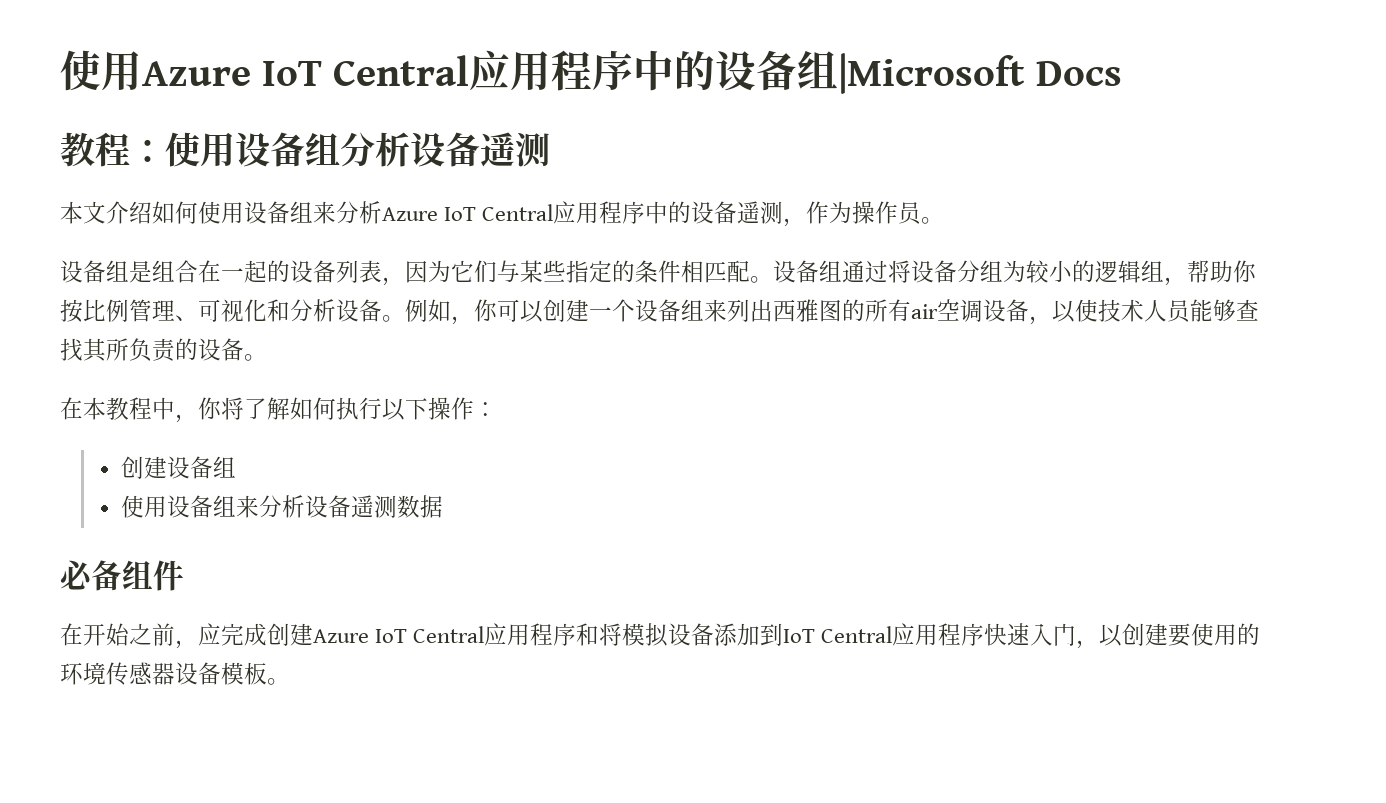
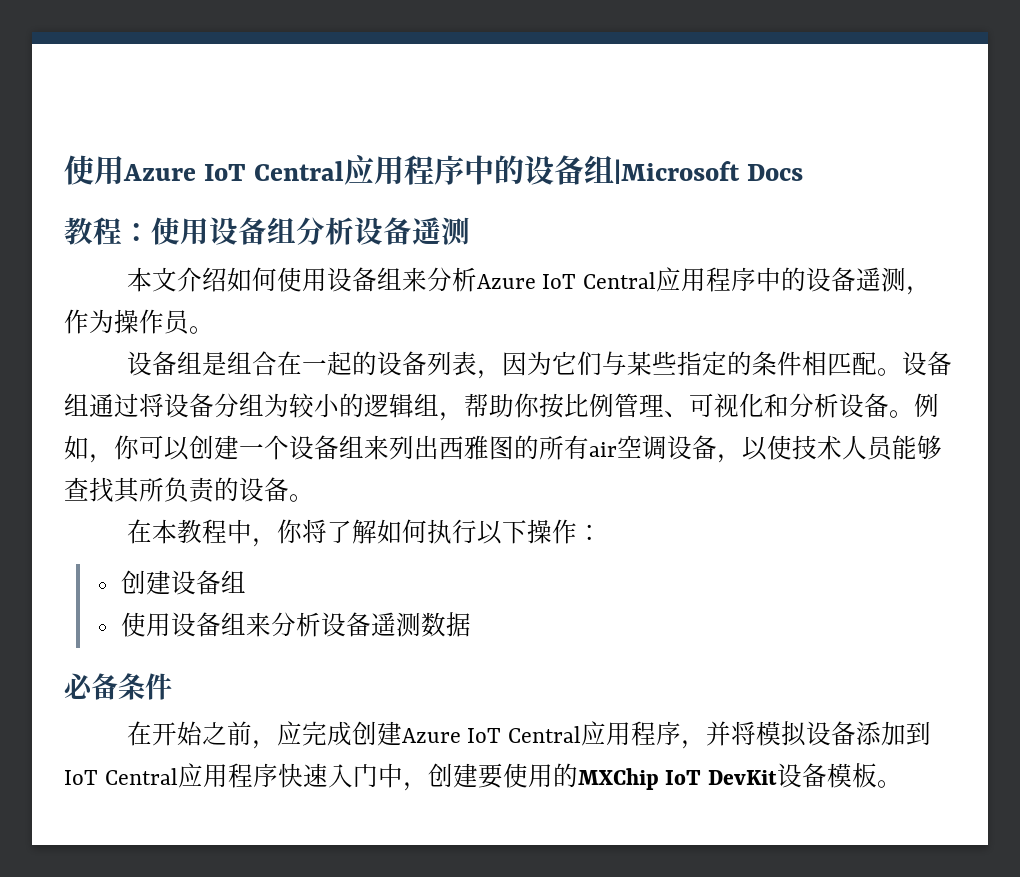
[122,560,153,590] 组 -> [118,673,145,700] 条
[576,623,600,646] 和 -> [680,721,731,749] ，并
[1076,624,1123,649] ，以 -> [377,763,428,791] 中，
[60,662,175,685] 环境传感器 -> [577,768,777,790] MXChip IoT DevKit

